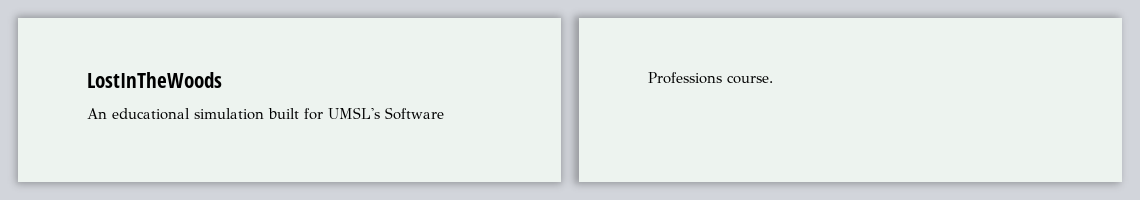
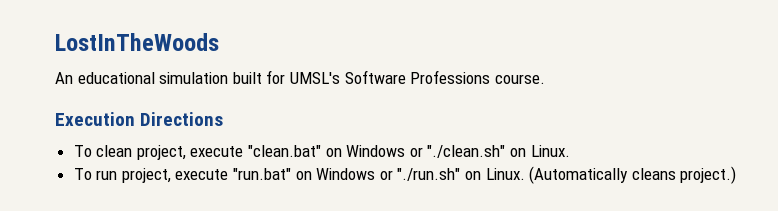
(773, 79) none -> [55,112,224,126] [73,145,570,160] [73,166,737,184] // Execution Directions // To clean project, execute "clean.bat" on Windows or "./clean.sh" on Linux. // To run project, execute "run.bat" on Windows or "./run.sh" on Linux. (Automatically cleans project.)

